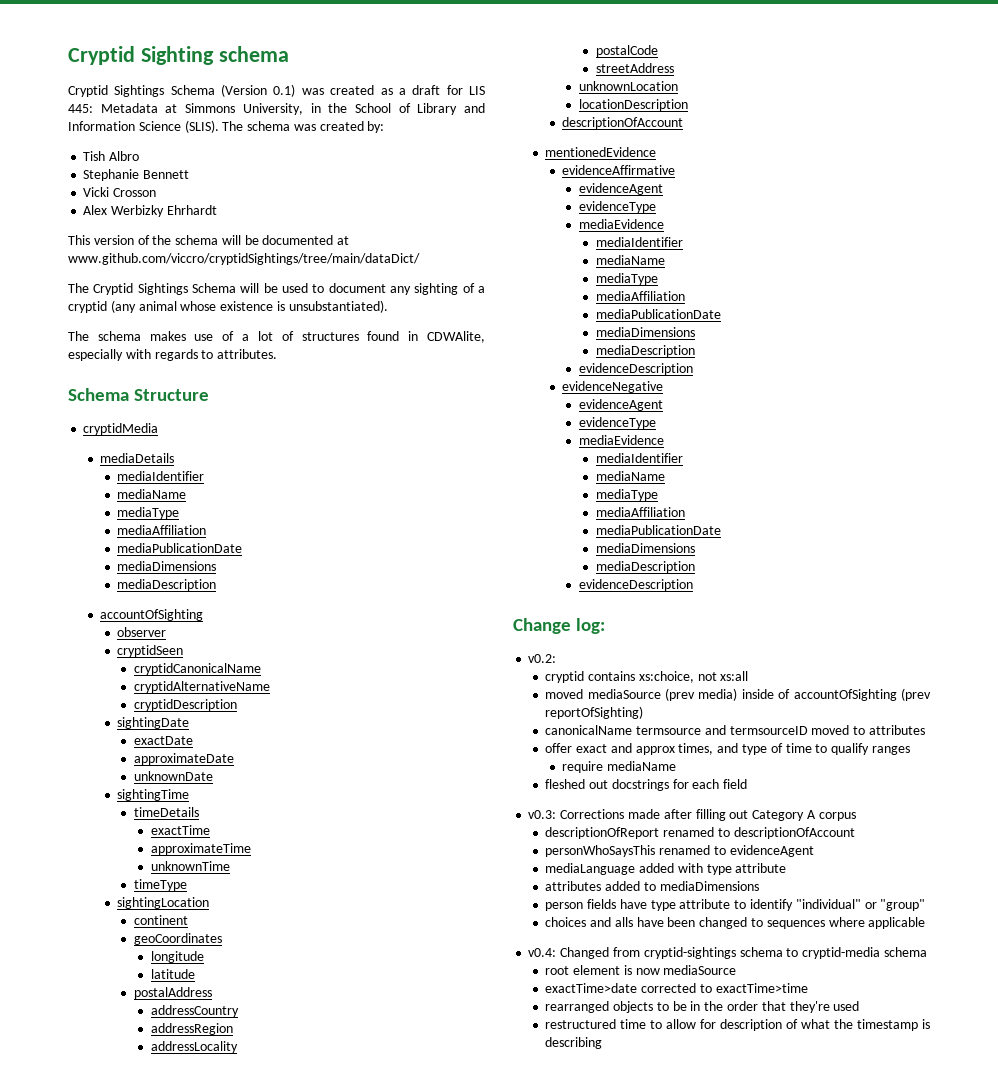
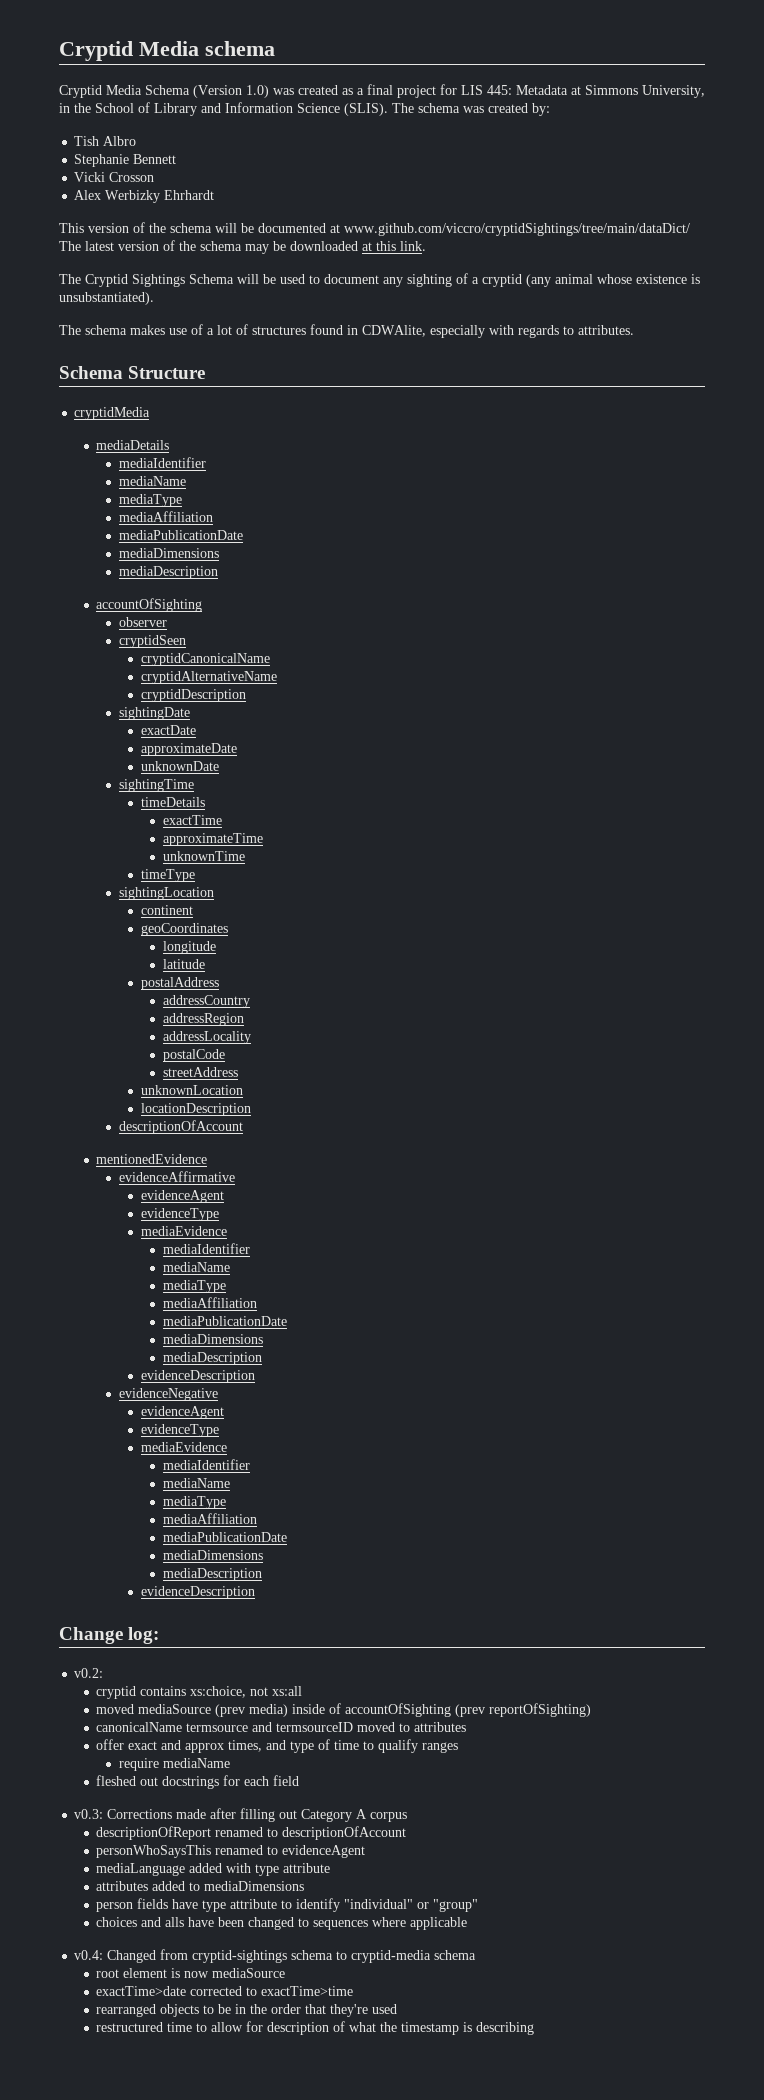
[68,46,214,65] Cryptid Sighting -> [59,41,199,61] Cryptid Media
[114,85,165,97] Sightings -> [106,85,142,95] Media
[273,84,296,97] 0.1) -> [246,85,269,98] 1.0)
[412,85,441,95] draft -> [367,84,436,98] final project
(420, 259) none -> [59,240,426,254] The latest version of the schema may be downloaded at this link.

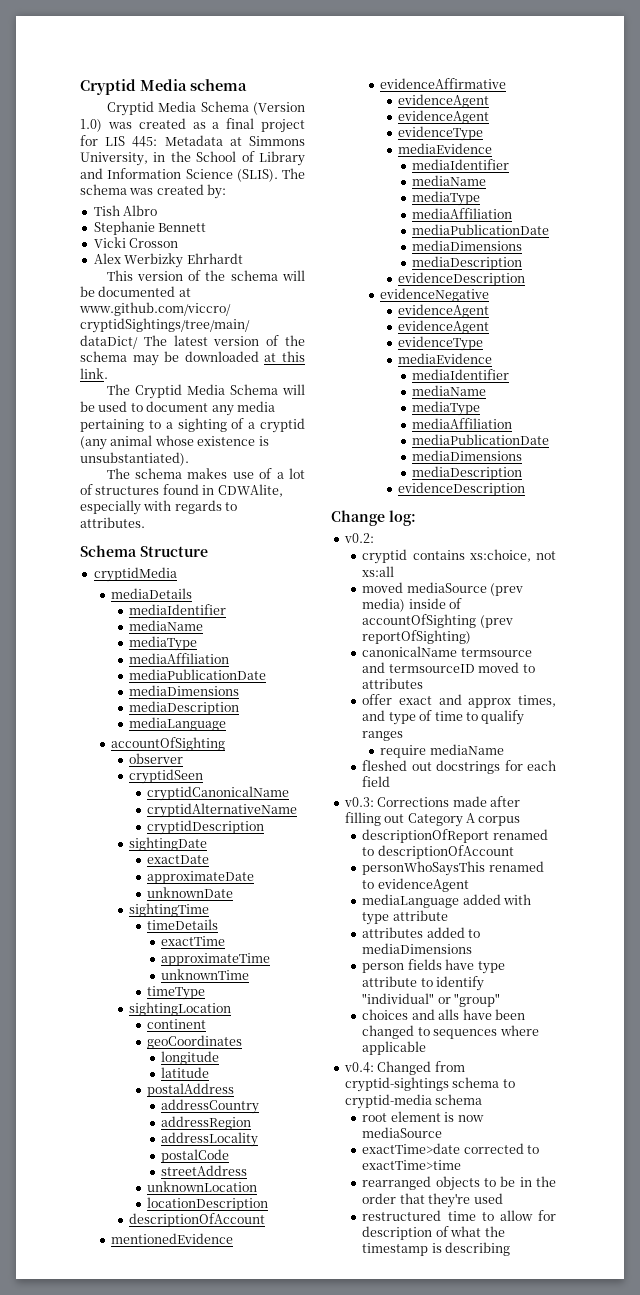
[132,274,185,287] Sightings -> [186,384,225,395] Media
(403, 282) none -> [236,401,275,412] [80,419,173,432] media pertaining to a
(218, 572) none -> [129,717,227,731] // mediaLanguage
(224, 1196) none -> [397,110,489,124] // evidenceAgent
(224, 1412) none -> [397,320,489,334] // evidenceAgent

